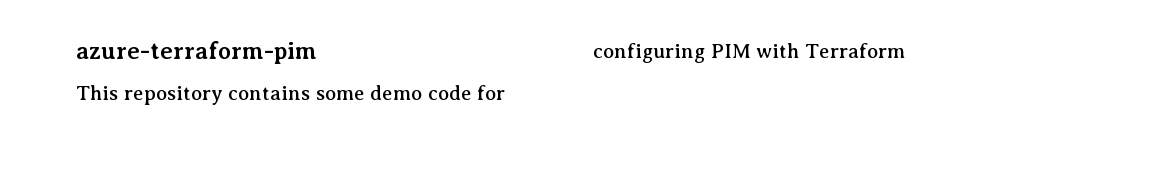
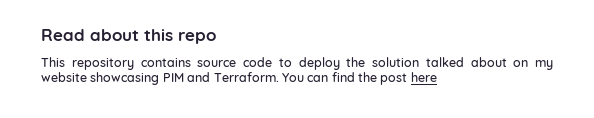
[76,41,317,64] azure-terraform-pim -> [41,29,216,44] Read about this repo
[315,85,506,100] [593,43,905,63] some demo code for configuring PIM with Terraform -> [197,57,553,70] [41,72,437,85] source code to deploy the solution talked about on my website showcasing PIM and Terraform. You can find the post here

